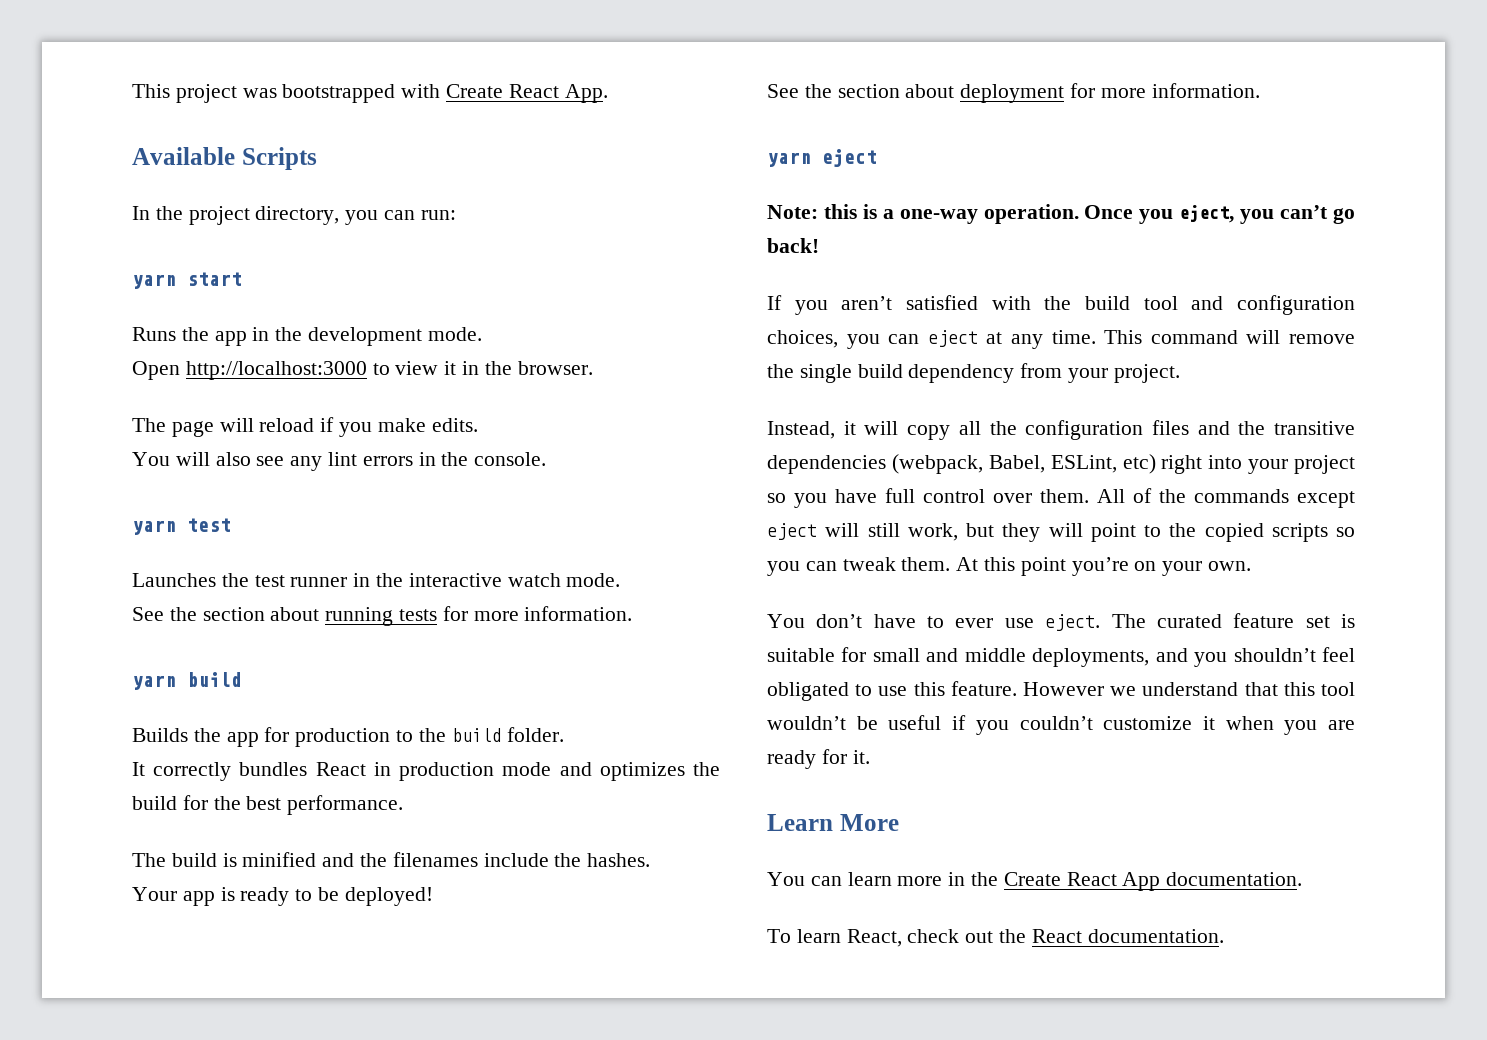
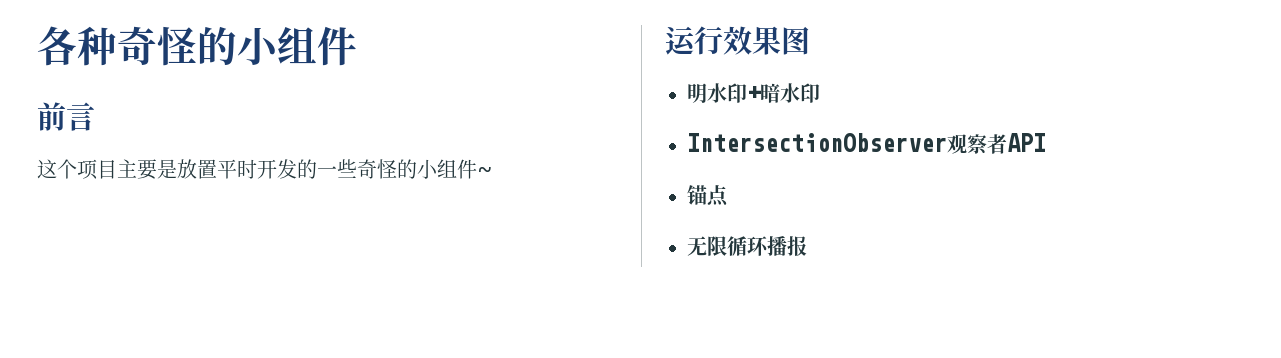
[132,84,608,103] [132,147,317,170] [132,206,456,225] [132,272,242,289] [132,327,482,346] [132,361,593,380] [132,417,478,437] [132,452,547,471] [132,518,231,535] [132,573,621,587] [132,606,633,626] [132,672,242,690] [132,727,565,747] [132,762,720,781] [132,795,404,815] [132,852,651,867] [132,887,433,906] [767,83,1260,103] [767,149,877,167] [767,204,1355,224] [767,238,819,253] [767,295,1355,315] [767,330,1355,349] [767,363,1180,383] [767,420,1355,440] [767,454,1355,474] [767,488,1355,508] [767,523,1355,542] [767,557,1252,576] [767,613,1355,631] [767,647,1355,667] [767,681,1355,701] [767,715,1355,735] [767,749,870,769] [767,814,899,831] [767,872,1303,891] [767,929,1224,947] This project was bootstrapped with Create React App. // Available Scripts // In the project directory, you can run: // yarn start // Runs the app in the development mode. // Open http://localhost:3000 to view it in the browser. // The page will reload if you make edits. // You will also see any lint errors in the console. // yarn test // Launches the test runner in the interactive watch mode. // See the section about running tests for more information. // yarn build // Builds the app for production to the build folder. // It correctly bundles React in production mode and optimizes the build for the best performance. // The build is minified and the filenames include the hashes. // Your app is ready to be deployed! // See the section about deployment for more information. // yarn eject // Note: this is a one-way operation. Once you eject, you can’t go back! // If you aren’t satisfied with the build tool and configuration choices, you can eject at any time. This command will remove the single build dependency from your project. // Instead, it will copy all the configuration files and the transitive dependencies (webpack, Babel, ESLint, etc) right into your project so you have full control over them. All of the commands except eject will still work, but they will point to the copied scripts so you can tweak them. At this point you’re on your own. // You don’t have to ever use eject. The curated feature set is suitable for small and middle deployments, and you shouldn’t feel obligated to use this feature. However we understand that this tool wouldn’t be useful if you couldn’t customize it when you are ready for it. // Learn More // You can learn more in the Create React App documentation. // To learn React, check out the React documentation. -> [37,26,357,66] [37,102,95,131] [37,159,491,180] [665,26,810,55] [687,83,820,103] [687,133,1046,155] [687,185,729,207] [687,236,807,256] 各种奇怪的小组件 // 前言 // 这个项目主要是放置平时开发的一些奇怪的小组件~ // 运行效果图 // 明水印+暗水印 // IntersectionObserver观察者API // 锚点 // 无限循环播报

